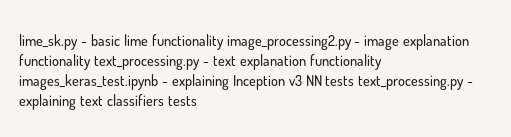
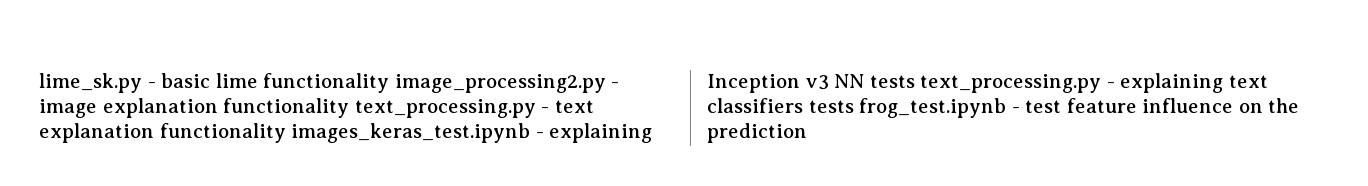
(197, 101) none -> [859,98,1300,118] [707,123,807,143] frog_test.ipynb - test feature influence on the prediction

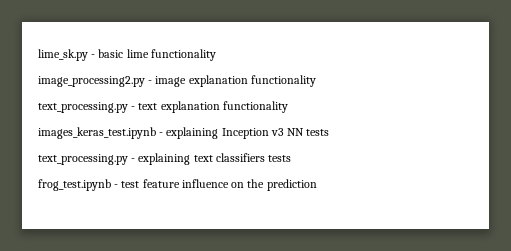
(390, 83) none -> (216, 55) //
(350, 108) none -> (316, 81) //
(286, 133) none -> (288, 107) //
(915, 81) none -> (330, 132) //
(854, 106) none -> (292, 158) //

